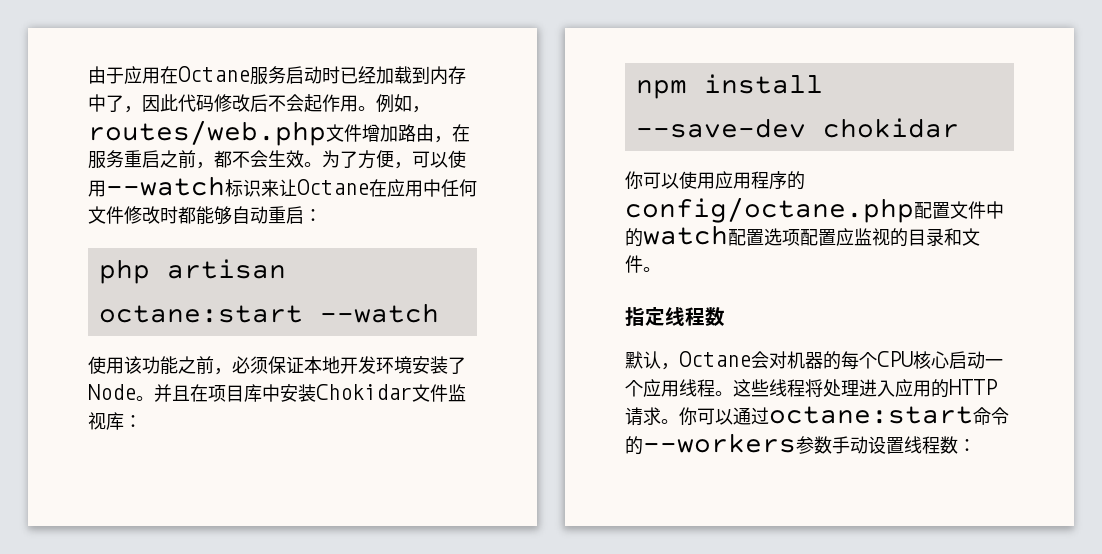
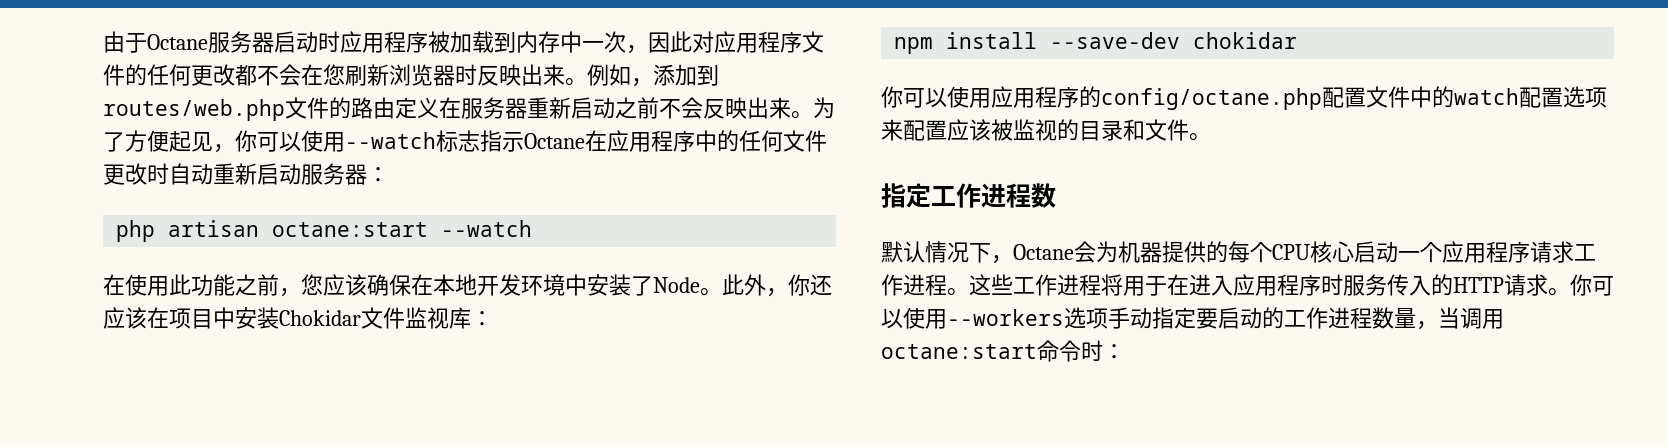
[124,66,178,84] 应用在 -> (147, 43) none
[286,66,466,85] [88,94,358,113] 启动时已经加载到内存中了，因此代码修改后不会起作用 -> [252,31,824,54] [103,64,565,86] 器启动时应用程序被加载到内存中一次，因此对应用程序文件的任何更改都不会在您刷新浏览器时反映出来
(430, 109) none -> [653,64,719,86] 添加到
[362,124,470,143] [88,150,304,169] 增加路由，在服务重启之前，都不会生效 -> [329,97,791,119] 的路由定义在服务器重新启动之前不会反映出来
[394,162,412,169] ， -> [169,130,257,153] 起见，你
[243,179,297,197] 识来让 -> [458,130,524,152] 志指示
[423,179,477,197] [88,206,304,225] 中任何文件修改时都能够自动重启 -> [651,130,827,152] [103,163,367,185] 程序中的任何文件更改时自动重新启动服务器
[88,356,142,374] 使用该 -> [103,274,191,296] 在使用此
[232,356,304,374] 必须保证 -> [301,274,433,296] 您应该确保在
(412, 365) none -> [565,274,587,296] 中
[154,384,262,402] 并且在项目库 -> [722,274,832,297] [103,307,213,329] 此外，你还应该在项目
[800,228,854,246] 配置应 -> [881,119,1013,141] 来配置应该被
[665,307,685,326] 线 -> [931,183,1006,208] 工作进
(661, 360) none -> [925,241,991,263] 情况下
[769,351,823,369] 对机器 -> [1096,241,1206,263] 为机器提供
[679,379,931,397] 线程。这些线程将处理进入应用 -> [1486,241,1596,263] [881,274,1431,296] 程序请求工作进程。这些工作进程将用于在进入应用程序时服务传入
[733,406,1009,425] [625,433,958,455] 通过octane:start命令的--workers参数手动设置线程数 -> [903,307,1504,330] [881,340,1103,362] 使用--workers选项手动指定要启动的工作进程数量，当调用octane:start命令时

